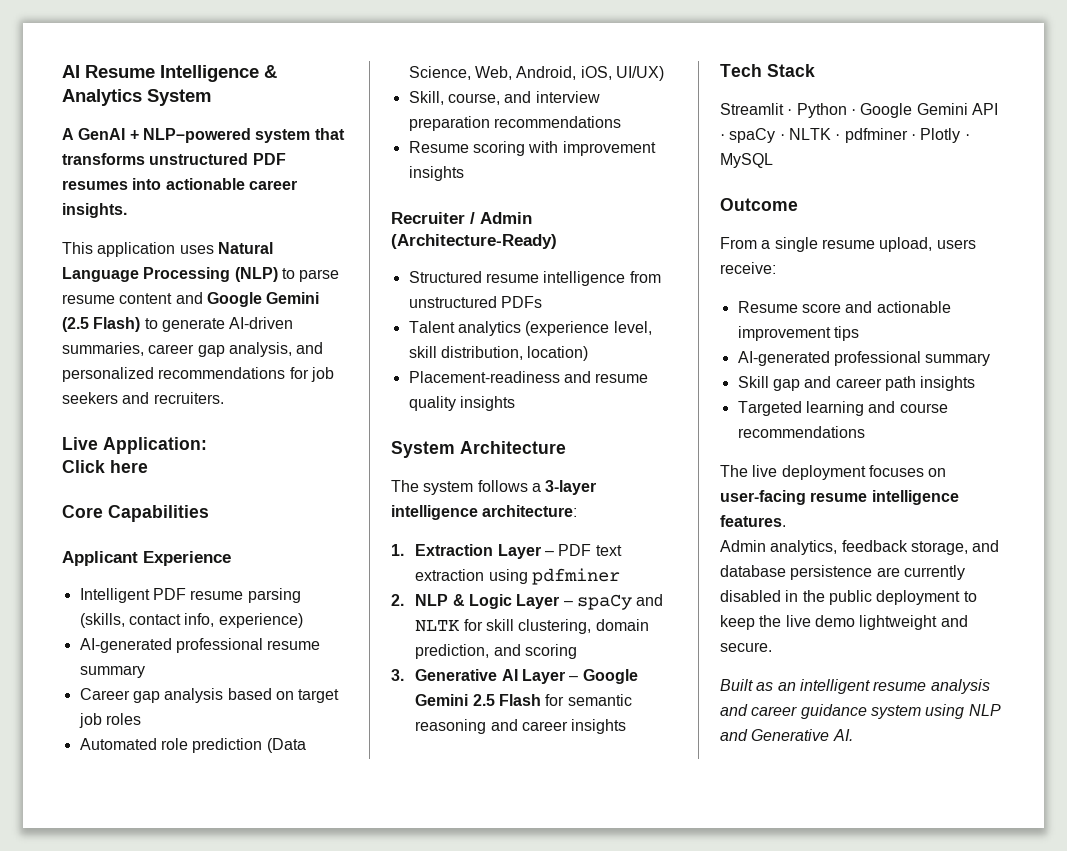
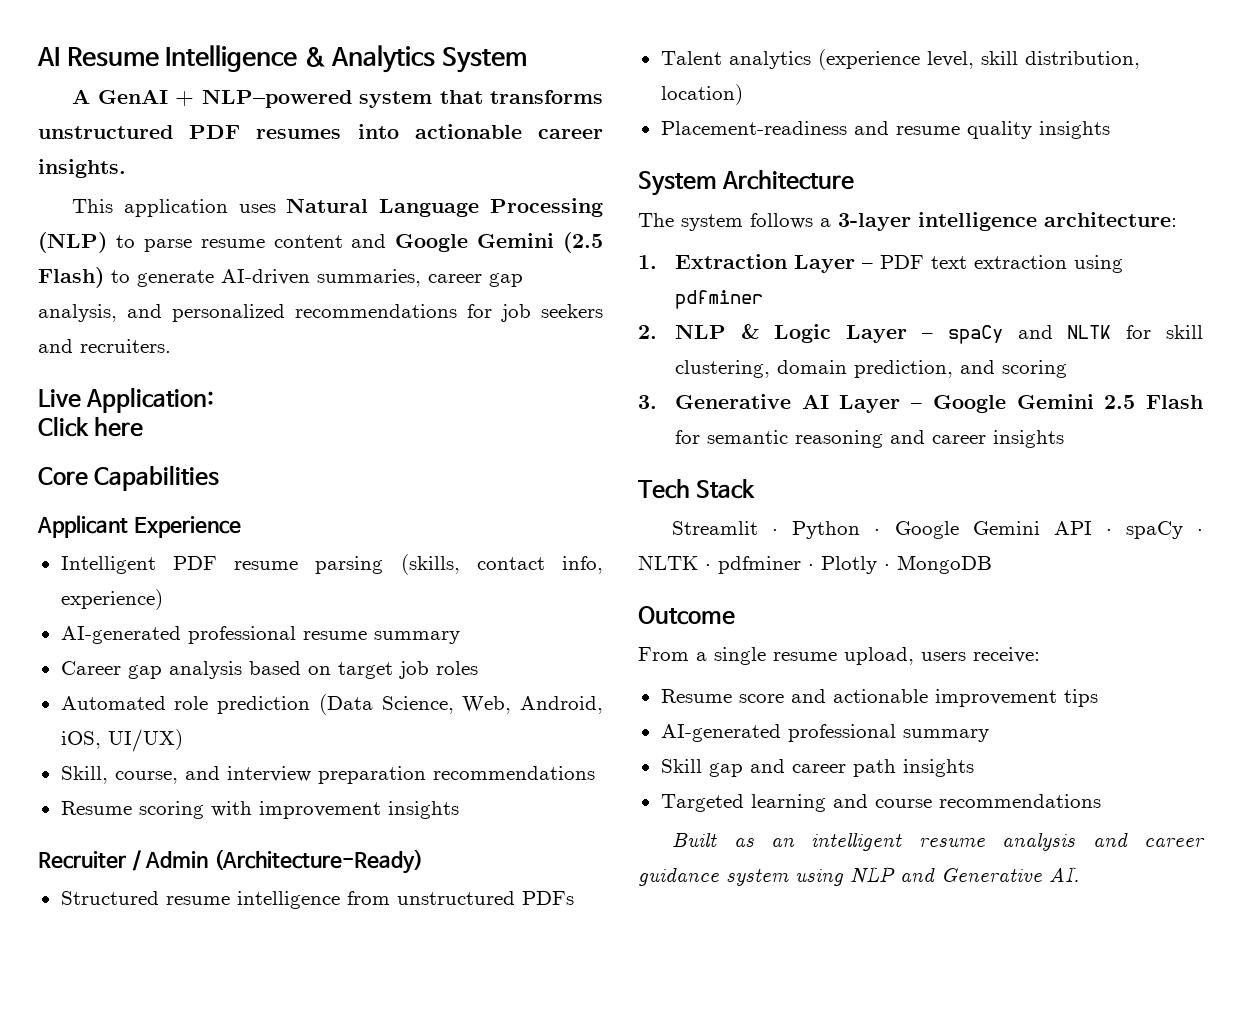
[720,153,773,168] MySQL -> [897,555,992,574] MongoDB
[720,465,947,480] [720,490,959,505] [720,515,786,527] [720,540,1000,555] [720,565,965,580] [720,590,977,605] [720,615,968,630] [720,642,772,652] // The live deployment focuses on user-facing resume intelligence features. // Admin analytics, feedback storage, and database persistence are currently disabled in the public deployment to keep the live demo lightweight and secure. -> (1101, 801) none

